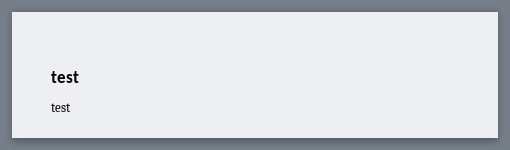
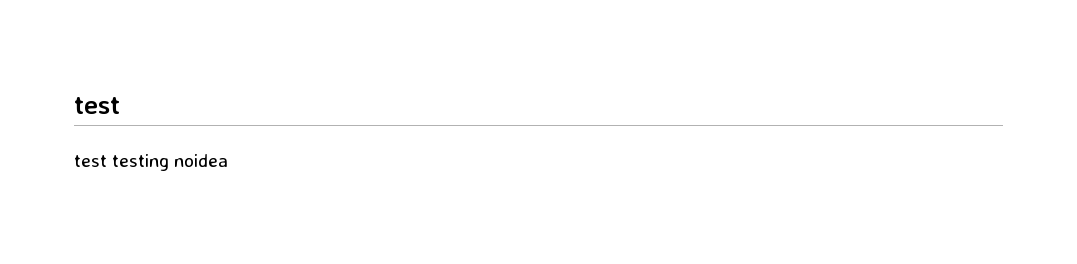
(71, 107) none -> [112,154,229,171] testing noidea

